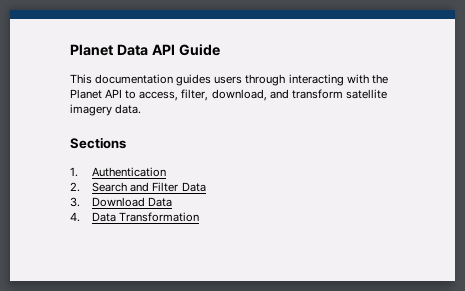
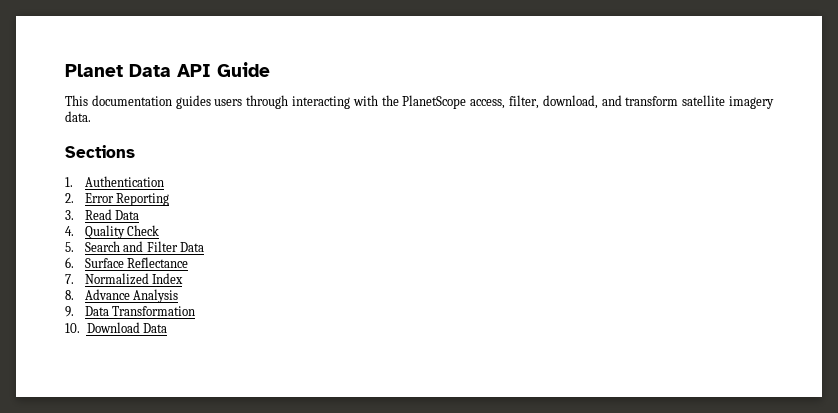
[70,89,137,99] Planet API to -> [402,95,467,109] PlanetScope
[92,182,206,192] [70,197,173,207] [70,212,80,222] Search and Filter Data // 3. Download Data // 4. -> [84,193,170,206] [65,209,140,220] [65,225,160,239] [65,241,205,252] [65,257,189,268] [65,273,184,285] [65,289,179,303] [65,306,74,317] Error Reporting // 3. Read Data // 4. Quality Check // 5. Search and Filter Data // 6. Surface Reflectance // 7. Normalized Index // 8. Advance Analysis // 9.
(200, 217) none -> [65,322,168,333] // 10. Download Data

